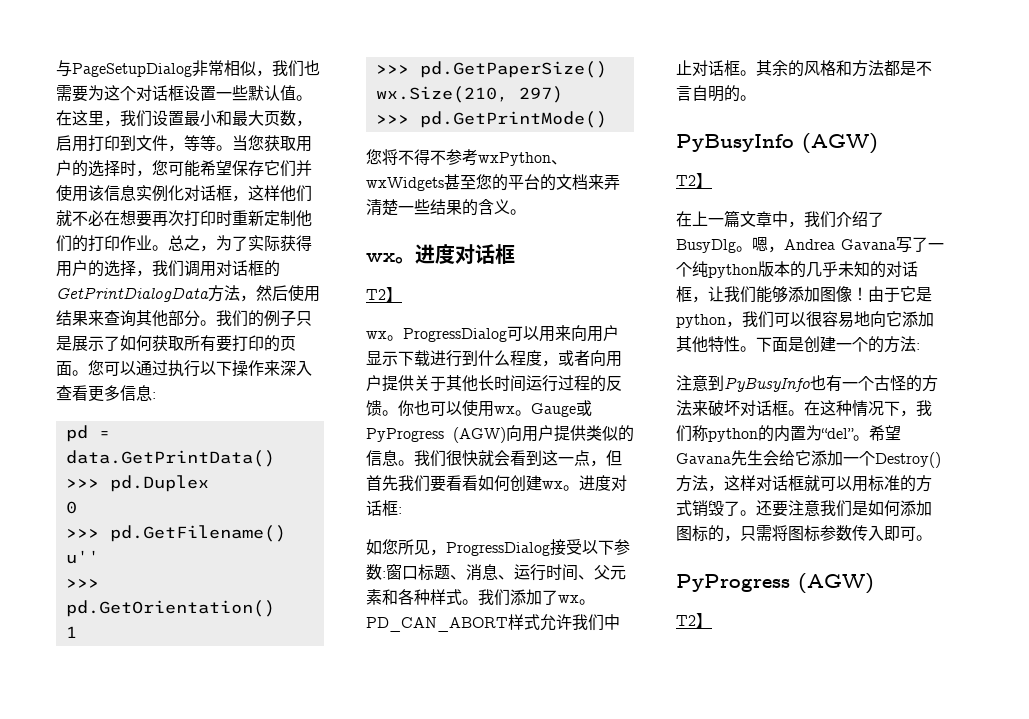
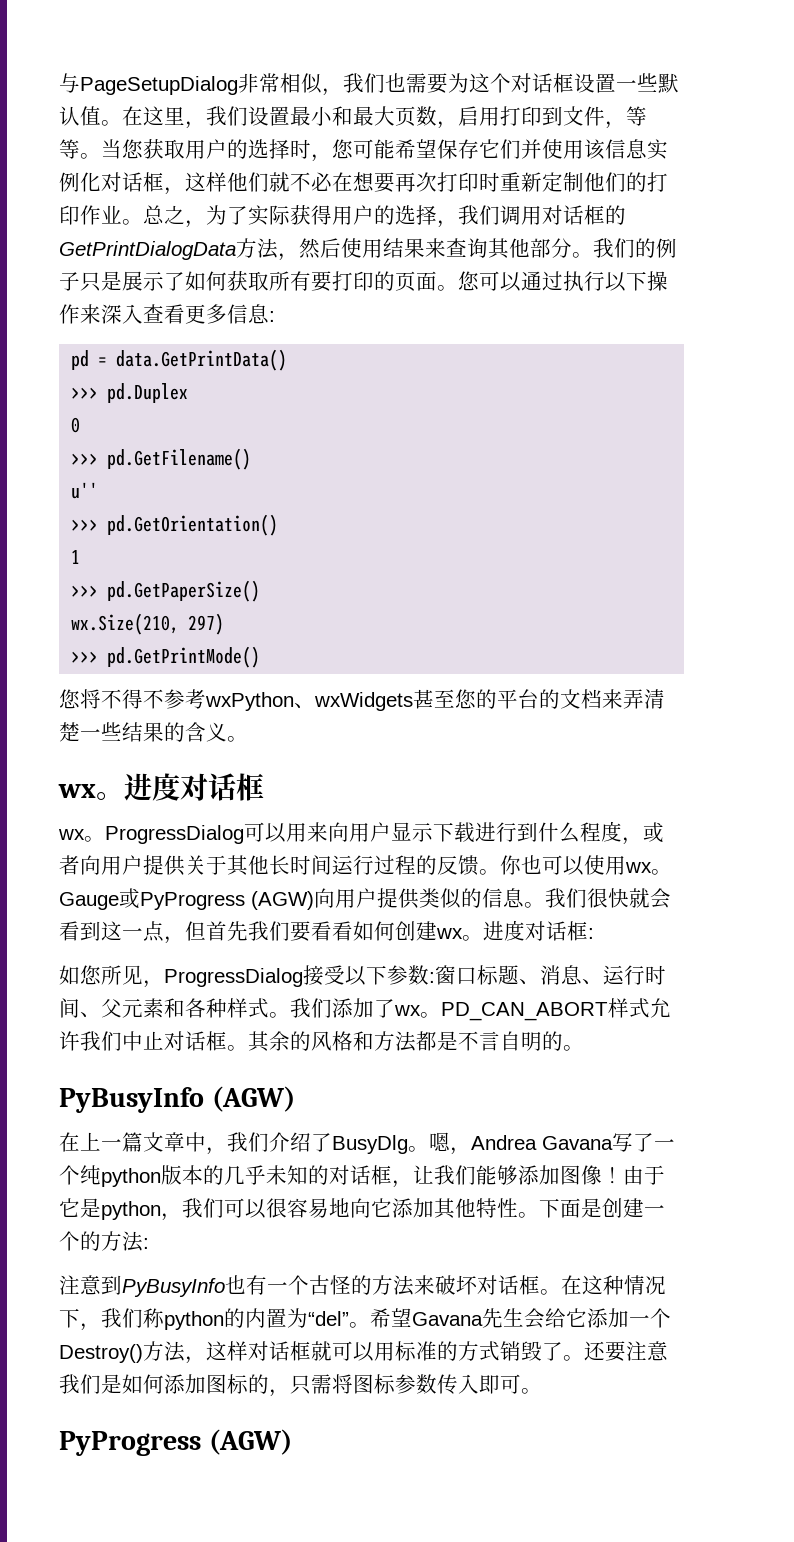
[366,287,402,302] // T2】 -> (264, 787) none
[676,173,712,188] // T2】 -> (295, 1099) none
[676,613,712,628] // T2】 -> (292, 1442) none

